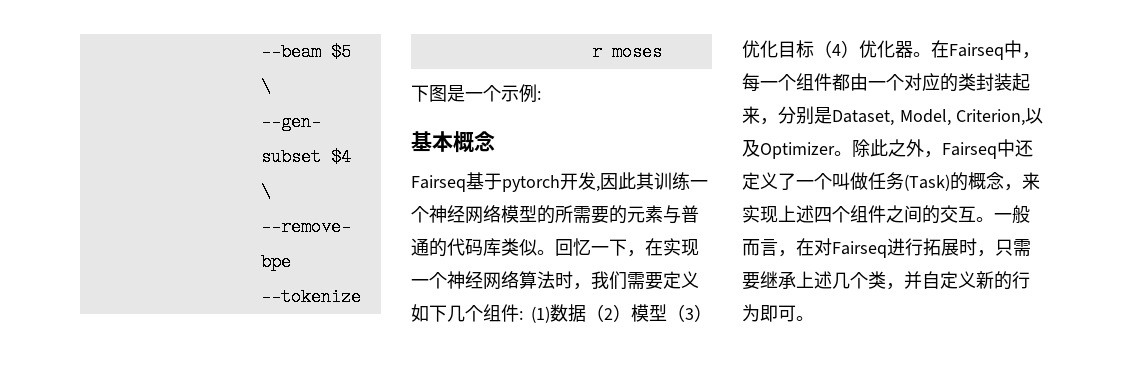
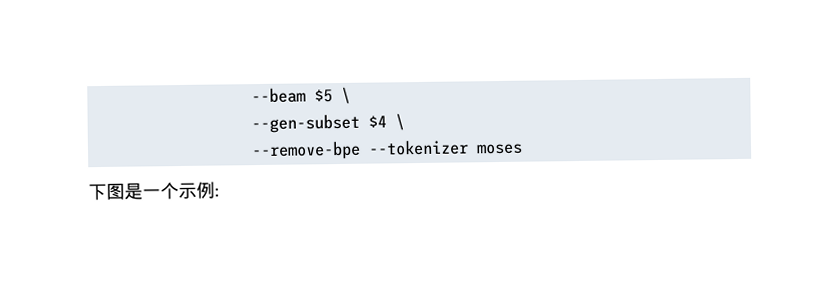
[411,131,495,153] [411,172,708,192] [411,205,699,224] [411,238,699,257] [411,271,699,290] [411,304,712,323] [742,40,1040,60] [742,73,1030,92] [742,106,1043,126] [742,139,1033,159] [742,172,1040,191] [742,205,1030,224] [742,238,1031,258] [742,271,1030,290] [742,304,814,322] // 基本概念 // Fairseq基于pytorch开发,因此其训练一个神经网络模型的所需要的元素与普通的代码库类似。回忆一下，在实现一个神经网络算法时，我们需要定义如下几个组件: (1)数据（2）模型（3）优化目标（4）优化器。在Fairseq中，每一个组件都由一个对应的类封装起来，分别是Dataset, Model, Criterion,以及Optimizer。除此之外，Fairseq中还定义了一个叫做任务(Task)的概念，来实现上述四个组件之间的交互。一般而言，在对Fairseq进行拓展时，只需要继承上述几个类，并自定义新的行为即可。 -> (220, 192) none

